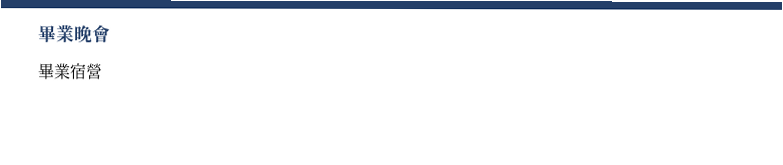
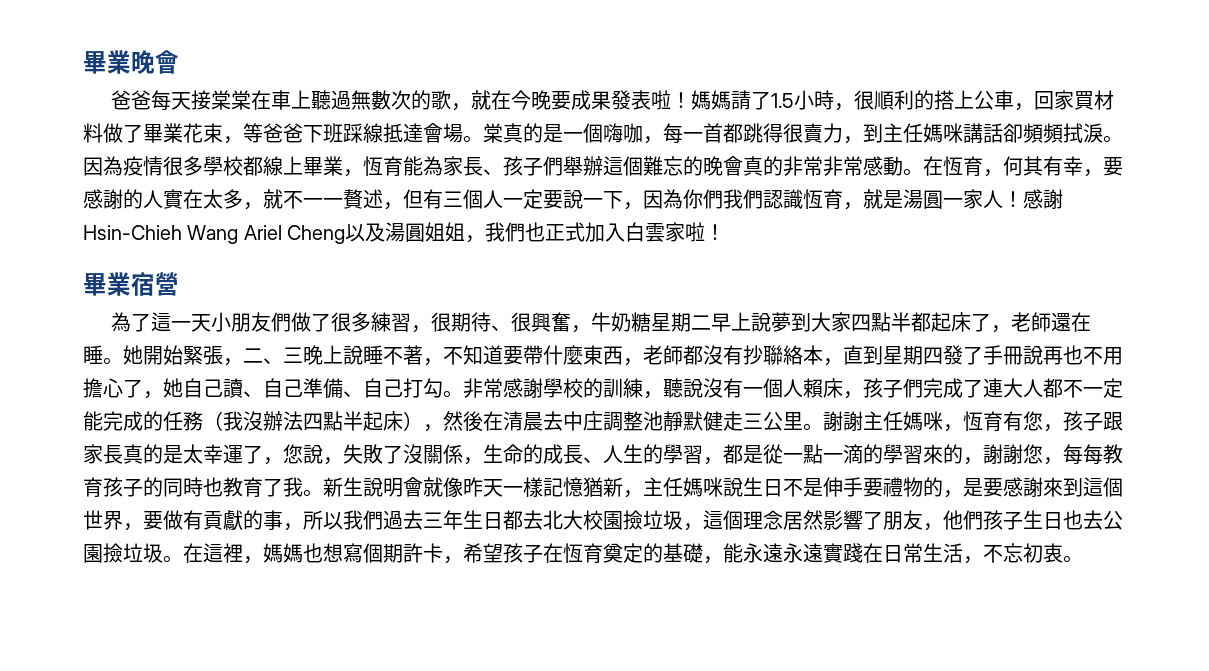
[38,62,103,80] 畢業宿營 -> [110,90,1114,111] [83,123,1123,144] [83,156,1123,177] [83,189,1063,210] [83,222,726,244] [83,272,179,296] [110,312,1091,333] [83,345,1123,366] [83,378,1123,399] [83,411,1123,432] [83,444,1123,465] [83,477,1123,498] [83,510,1123,531] [83,543,1083,564] 爸爸每天接棠棠在車上聽過無數次的歌，就在今晚要成果發表啦！媽媽請了1.5小時，很順利的搭上公車，回家買材料做了畢業花束，等爸爸下班踩線抵達會場。棠真的是一個嗨咖，每一首都跳得很賣力，到主任媽咪講話卻頻頻拭淚。因為疫情很多學校都線上畢業，恆育能為家長、孩子們舉辦這個難忘的晚會真的非常非常感動。在恆育，何其有幸，要感謝的人實在太多，就不一一贅述，但有三個人一定要說一下，因為你們我們認識恆育，就是湯圓一家人！感謝Hsin-Chieh Wang Ariel Cheng以及湯圓姐姐，我們也正式加入白雲家啦！ // 畢業宿營 // 為了這一天小朋友們做了很多練習，很期待、很興奮，牛奶糖星期二早上說夢到大家四點半都起床了，老師還在睡。她開始緊張，二、三晚上說睡不著，不知道要帶什麼東西，老師都沒有抄聯絡本，直到星期四發了手冊說再也不用擔心了，她自己讀、自己準備、自己打勾。非常感謝學校的訓練，聽說沒有一個人賴床，孩子們完成了連大人都不一定能完成的任務（我沒辦法四點半起床），然後在清晨去中庄調整池靜默健走三公里。謝謝主任媽咪，恆育有您，孩子跟家長真的是太幸運了，您說，失敗了沒關係，生命的成長、人生的學習，都是從一點一滴的學習來的，謝謝您，每每教育孩子的同時也教育了我。新生說明會就像昨天一樣記憶猶新，主任媽咪說生日不是伸手要禮物的，是要感謝來到這個世界，要做有貢獻的事，所以我們過去三年生日都去北大校園撿垃圾，這個理念居然影響了朋友，他們孩子生日也去公園撿垃圾。在這裡，媽媽也想寫個期許卡，希望孩子在恆育奠定的基礎，能永遠永遠實踐在日常生活，不忘初衷。

